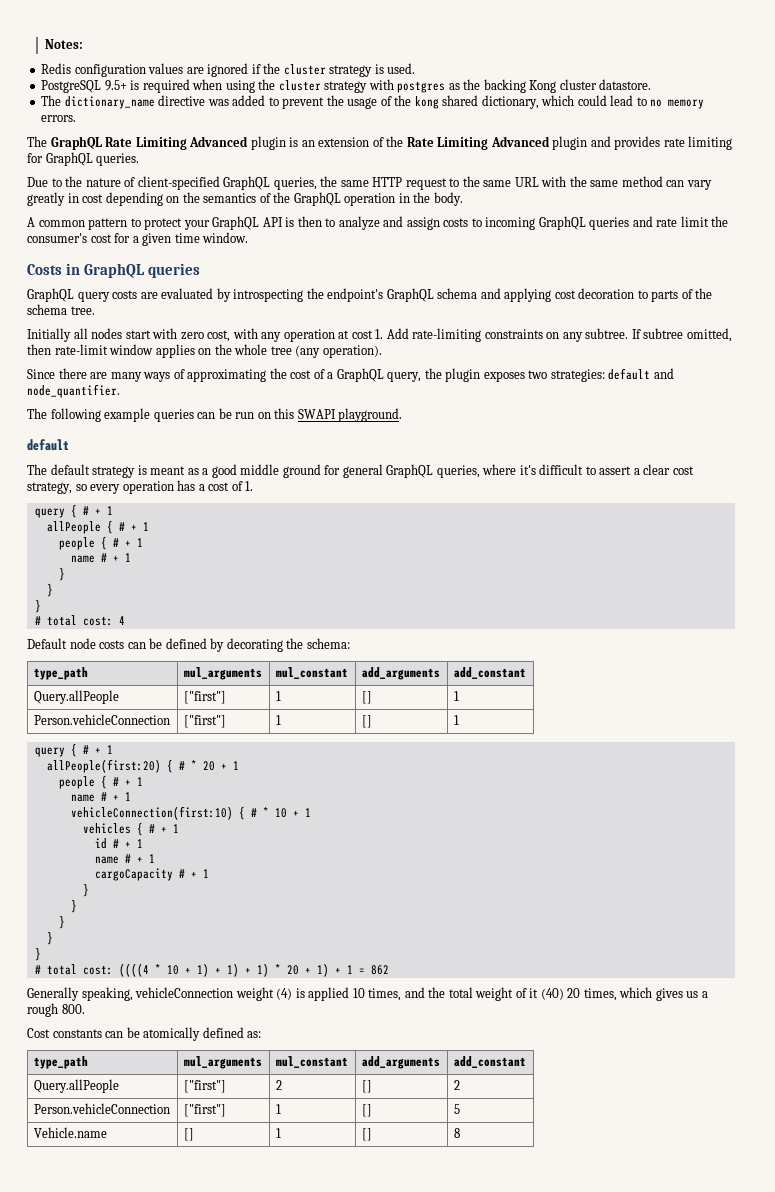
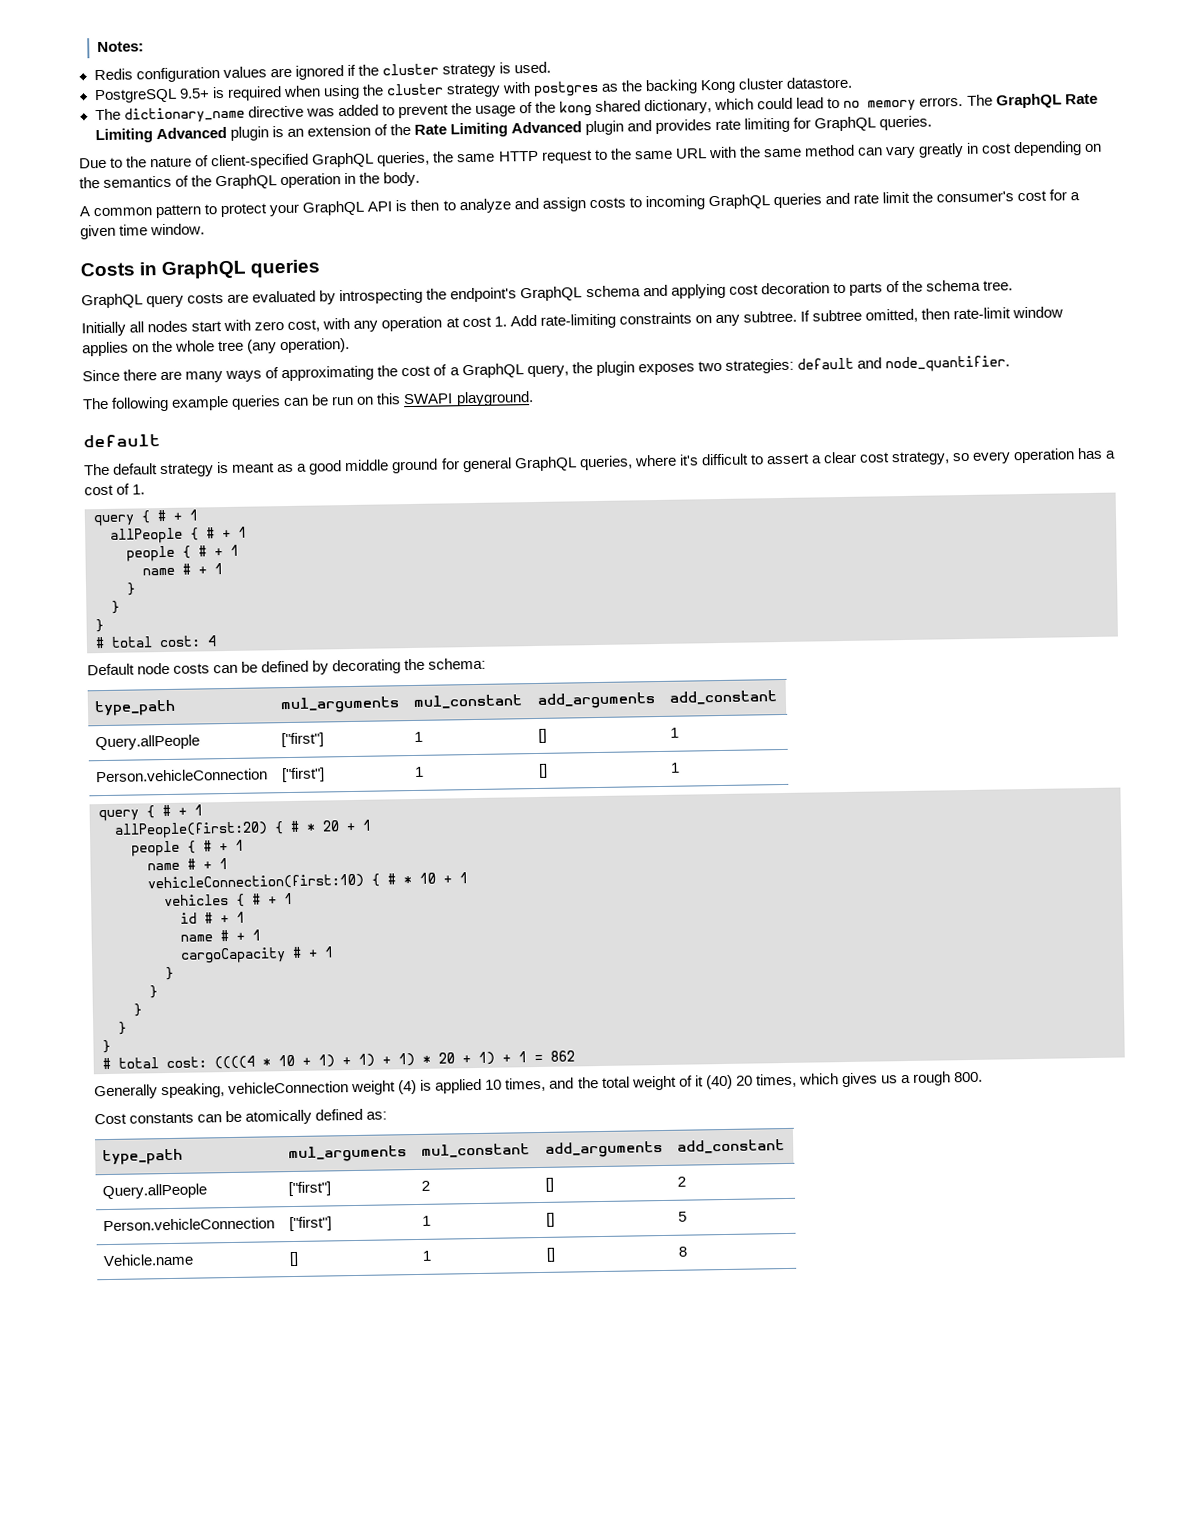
(77, 118) // -> (964, 101) none

